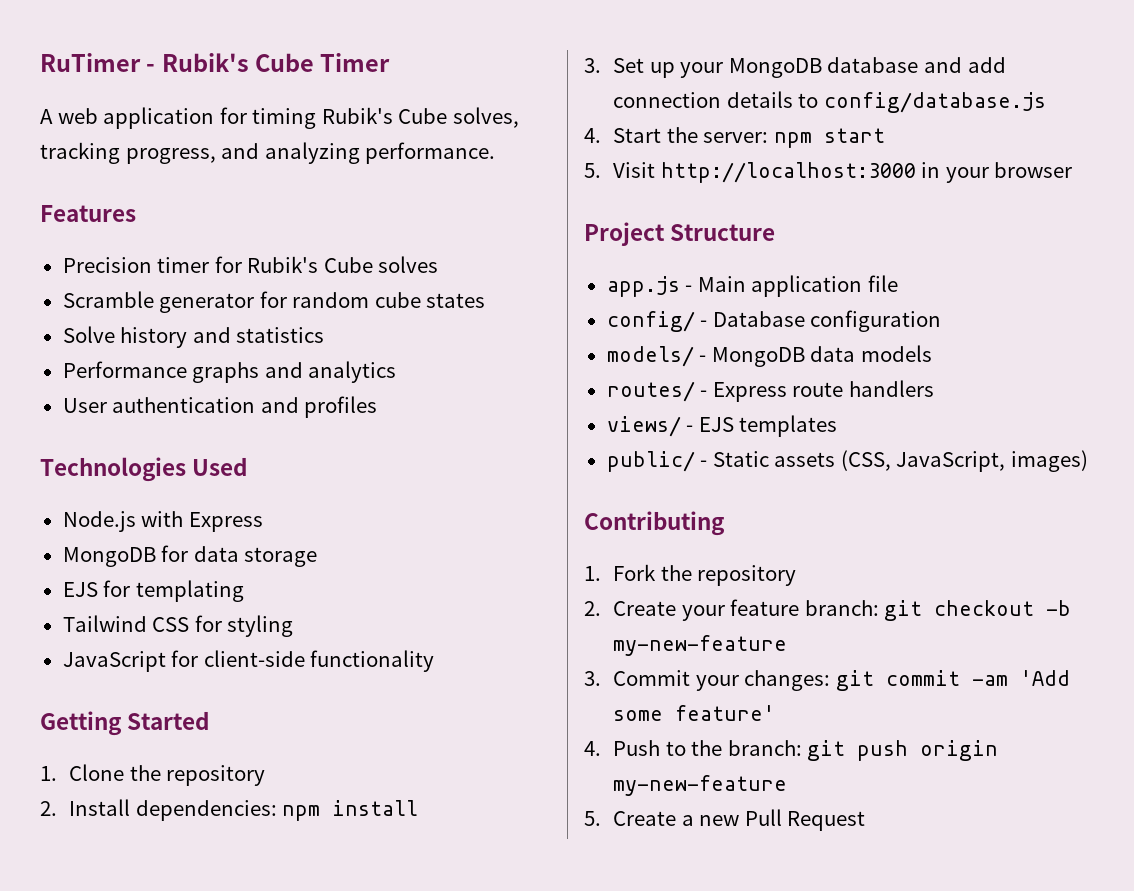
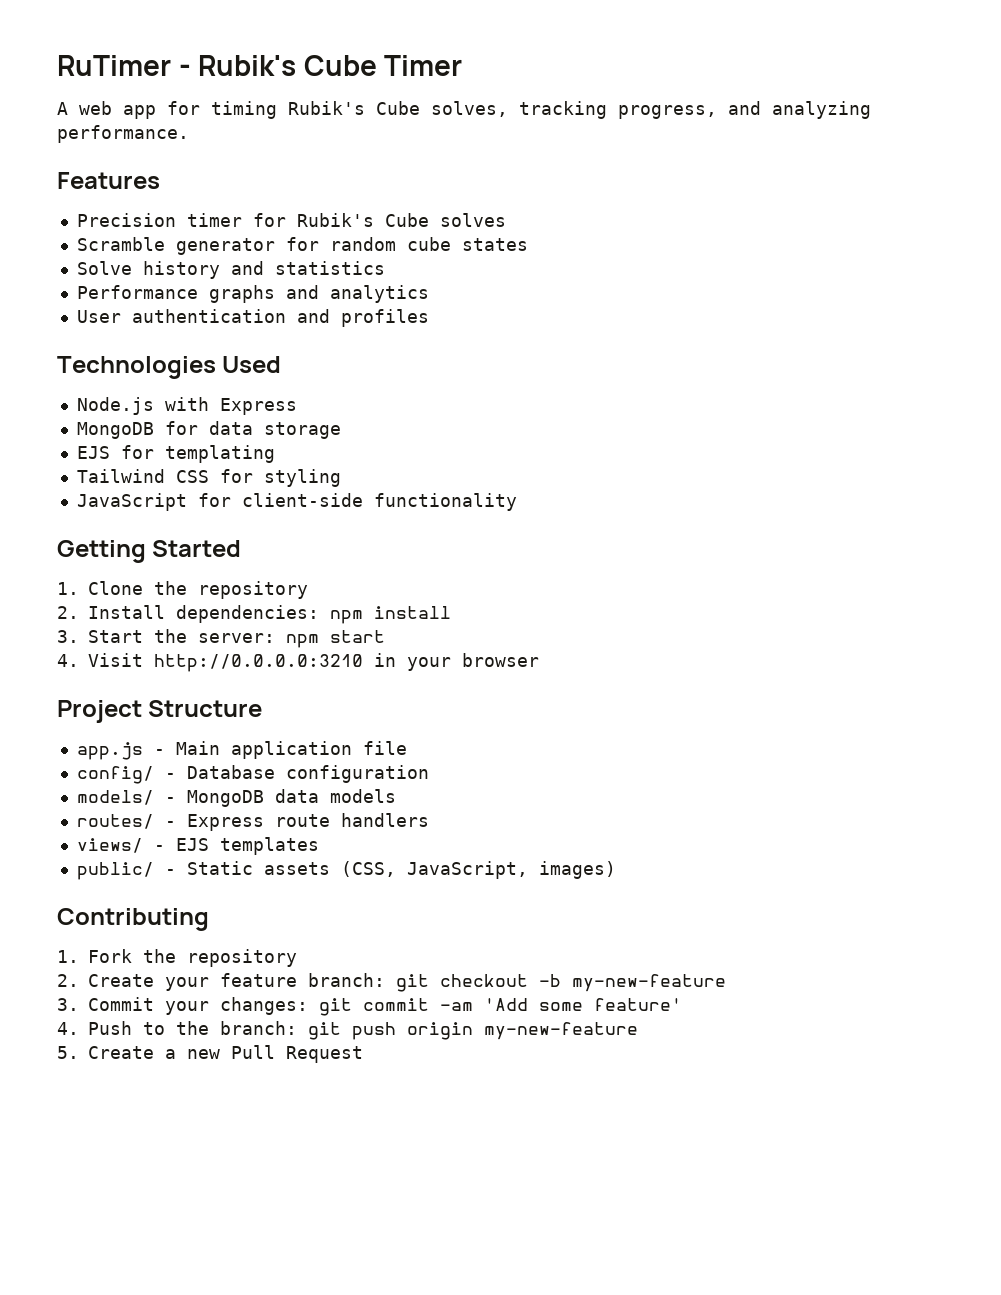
[103,107,215,129] application -> [123,105,156,119] app
[613,57,1006,78] [613,91,1046,113] [584,128,601,143] Set up your MongoDB database and add connection details to config/database.js // 4. -> (79, 636) none
[584,162,916,183] 5. Visit http://localhost:3000 -> [57,653,363,672] 4. Visit http://0.0.0.0:3210

